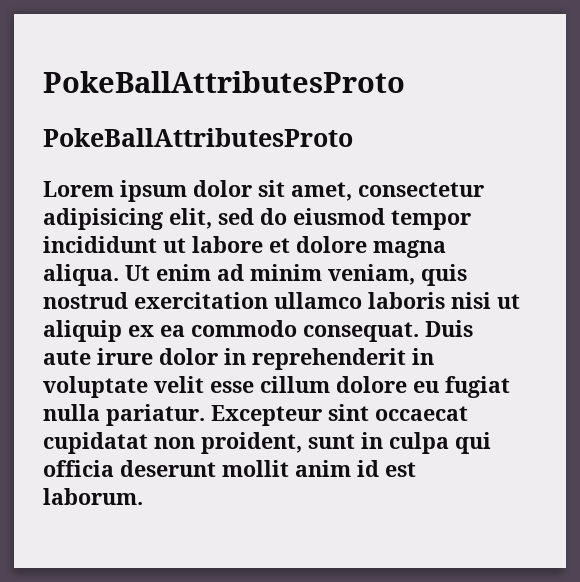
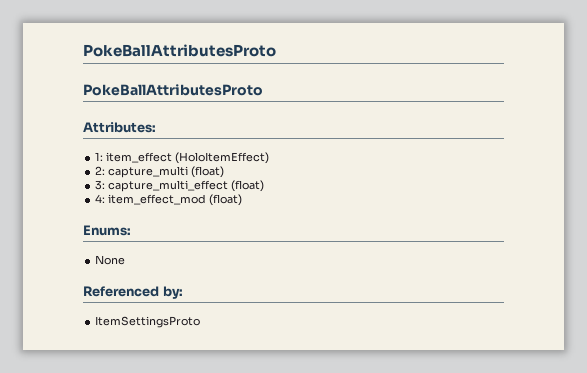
[43,180,484,202] [43,208,471,230] [43,236,446,258] [43,264,467,286] [43,292,520,309] [43,320,473,342] [43,348,434,370] [43,376,510,398] [43,404,468,426] [43,432,491,454] [43,460,416,477] [43,488,143,505] Lorem ipsum dolor sit amet, consectetur adipisicing elit, sed do eiusmod tempor incididunt ut labore et dolore magna aliqua. Ut enim ad minim veniam, quis nostrud exercitation ullamco laboris nisi ut aliquip ex ea commodo consequat. Duis aute irure dolor in reprehenderit in voluptate velit esse cillum dolore eu fugiat nulla pariatur. Excepteur sint occaecat cupidatat non proident, sunt in culpa qui officia deserunt mollit anim id est laborum. -> [83,122,156,133] [95,152,270,164] [95,166,225,178] [95,180,265,192] [95,194,243,206] [83,225,131,236] [95,255,126,265] [83,286,183,299] [95,316,201,328] Attributes: // 1: item_effect (HoloItemEffect) // 2: capture_multi (float) // 3: capture_multi_effect (float) // 4: item_effect_mod (float) // Enums: // None // Referenced by: // ItemSettingsProto

